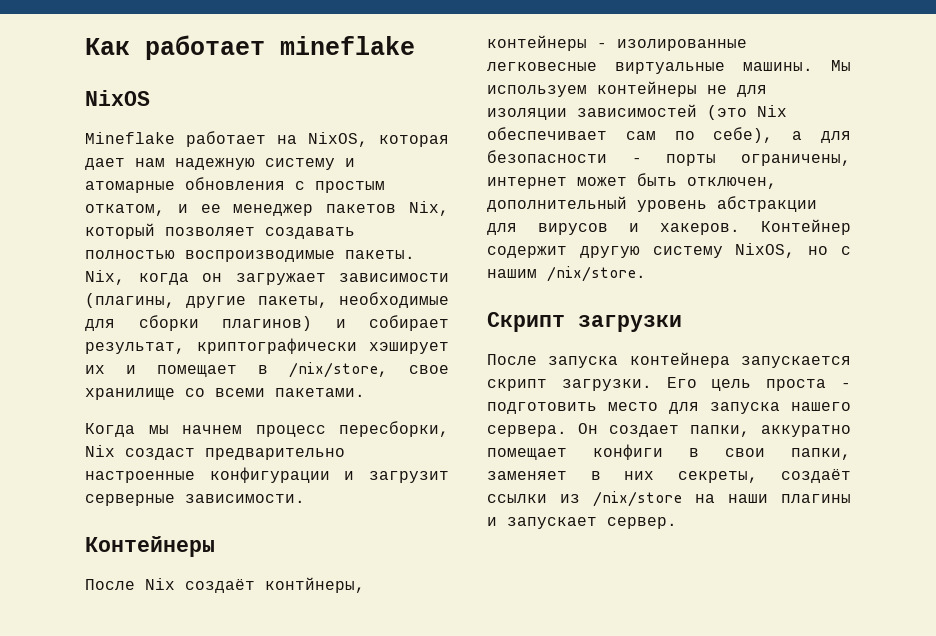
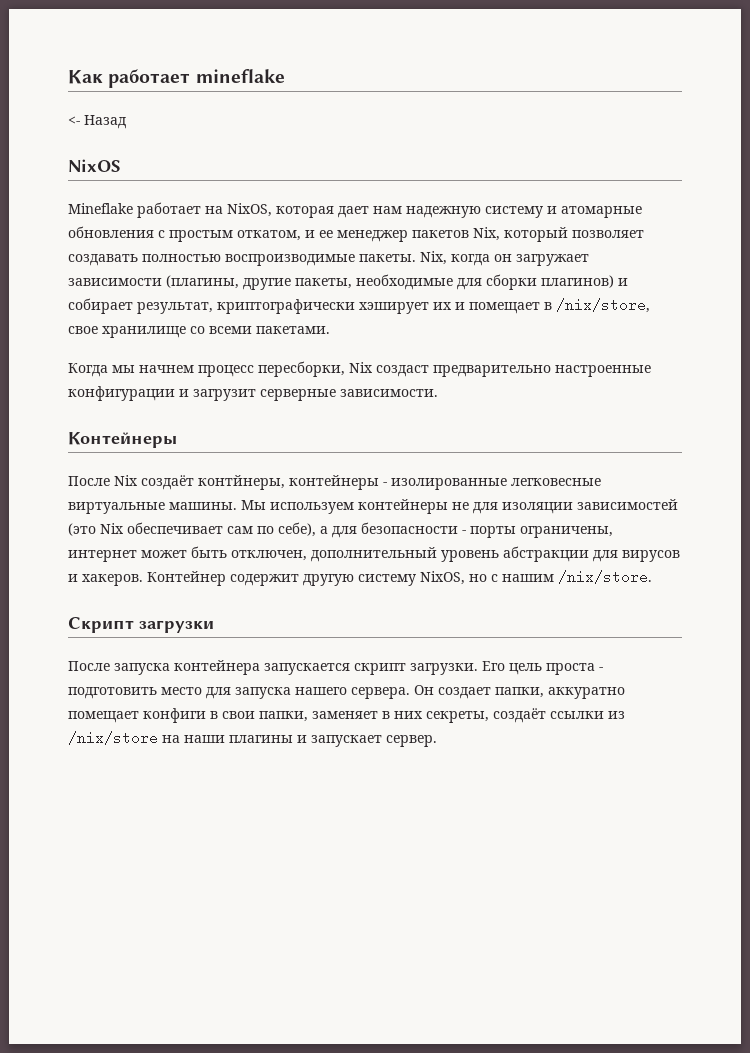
(415, 45) none -> [68,115,126,129] // <- Назад

